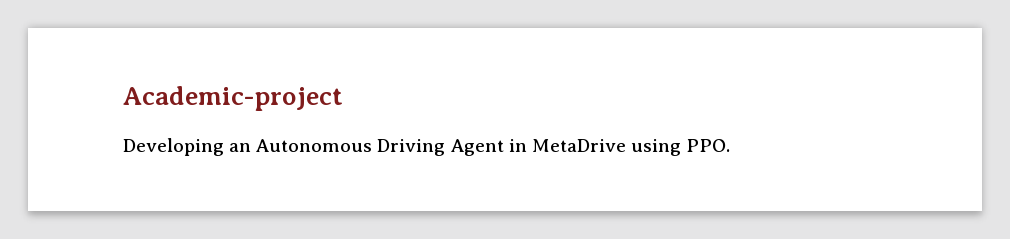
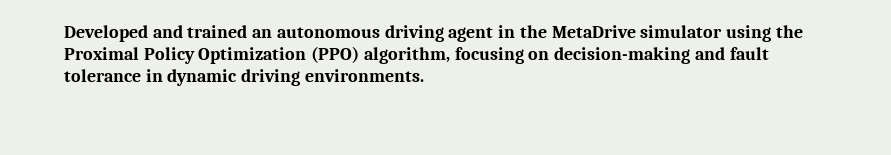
[123,86,343,111] [123,138,731,156] Academic-project // Developing an Autonomous Driving Agent in MetaDrive using PPO. -> [64,25,803,42] [64,46,769,64] [64,69,424,86] Developed and trained an autonomous driving agent in the MetaDrive simulator using the Proximal Policy Optimization (PPO) algorithm, focusing on decision-making and fault tolerance in dynamic driving environments.

